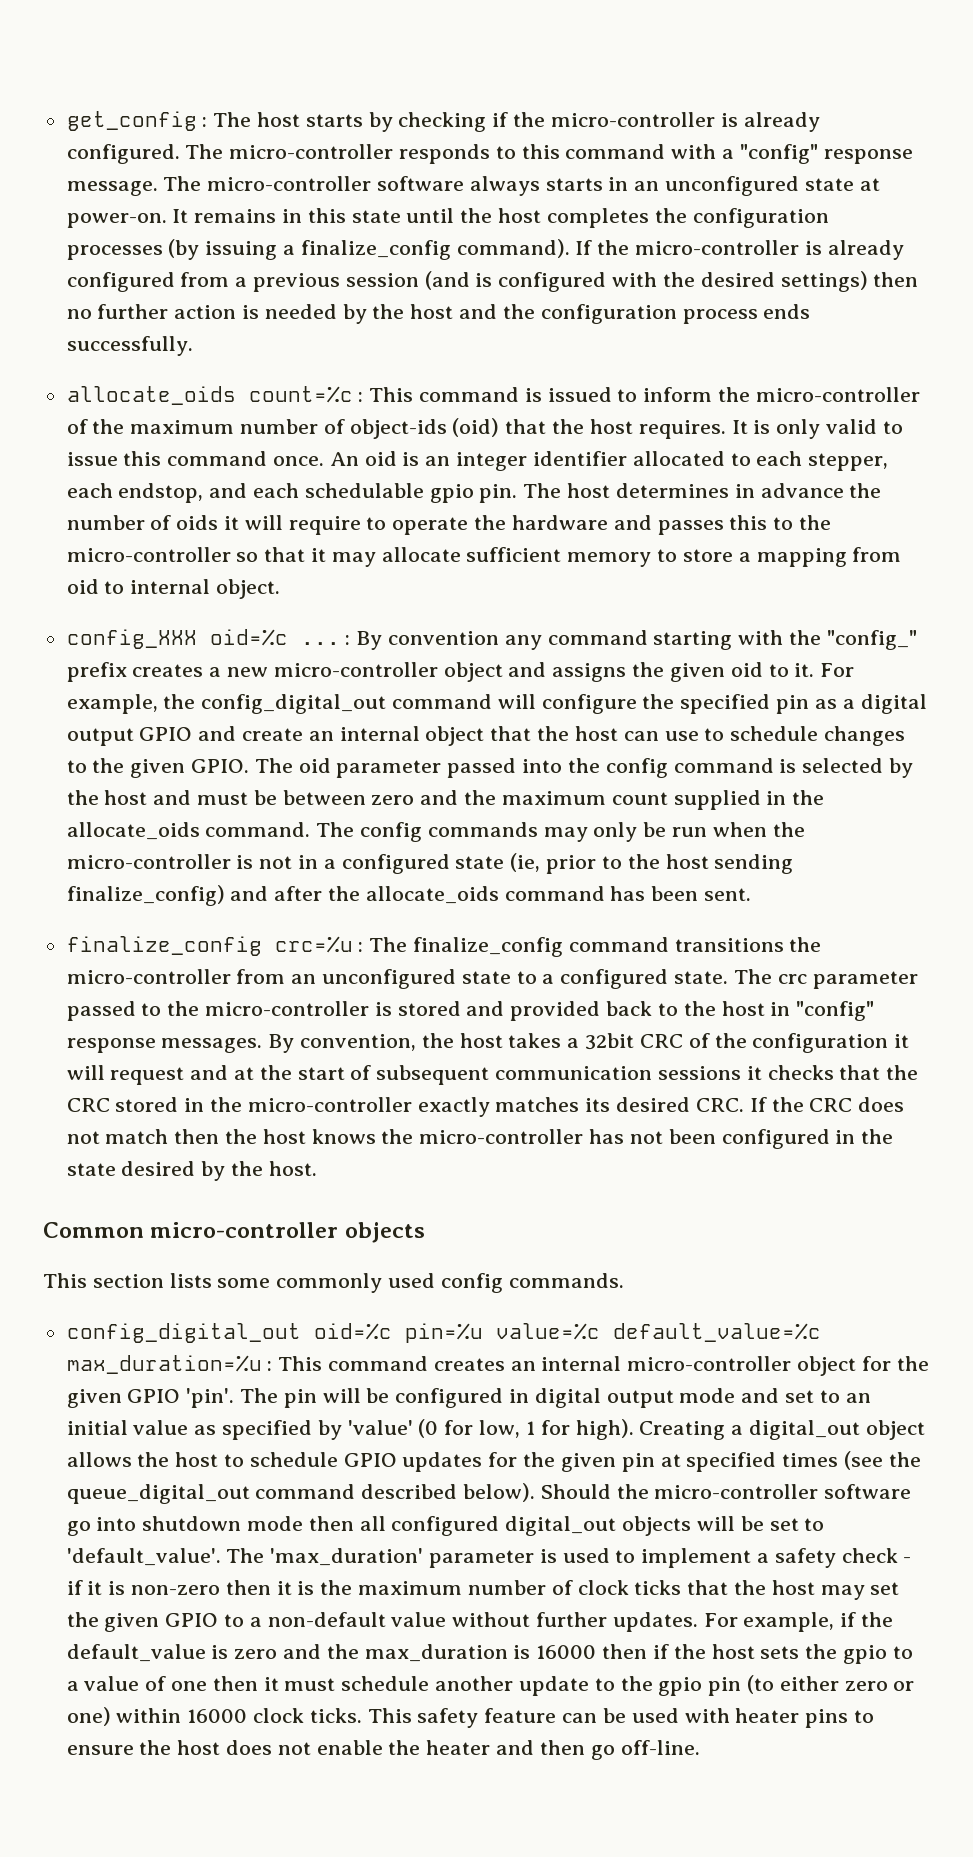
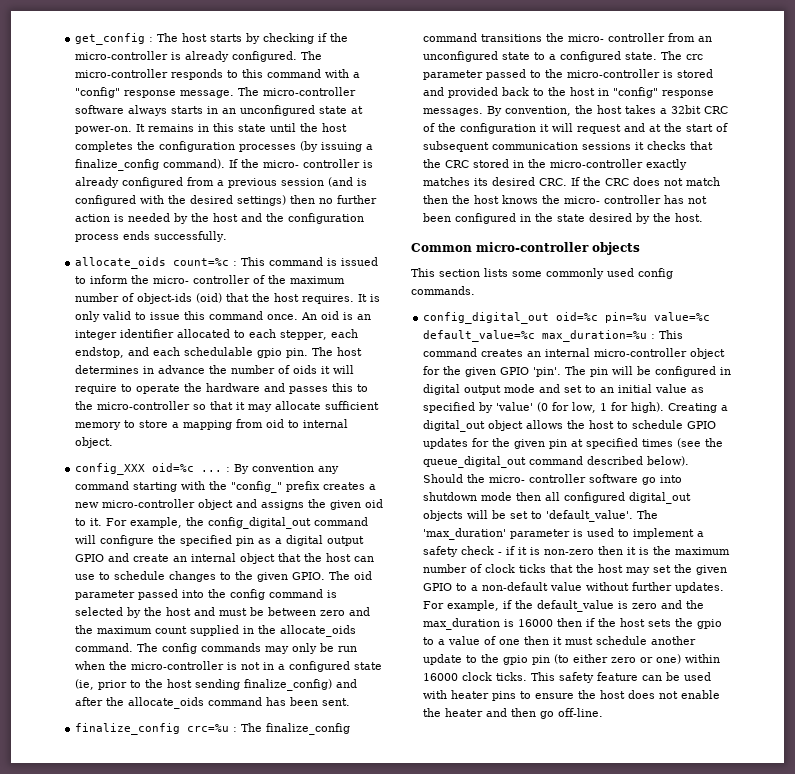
[635,240,800,255] micro-controller -> [263,159,361,168] micro- controller
[755,387,920,402] micro-controller -> [153,275,251,284] micro- controller
[66,969,231,984] micro-controller -> [568,33,666,42] micro- controller
[419,1129,584,1144] micro-controller -> [564,195,662,204] micro- controller
[654,1484,819,1499] micro-controller -> [489,474,587,483] micro- controller

